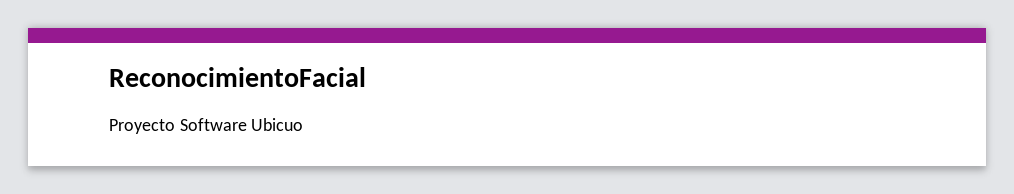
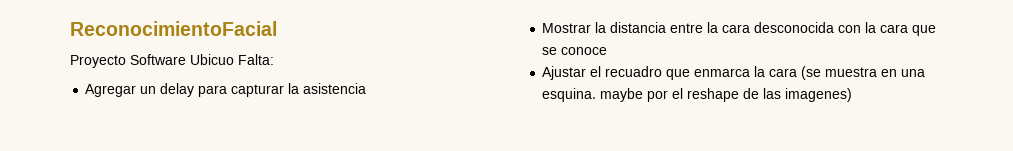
(304, 124) none -> [238,54,274,65] [85,83,367,97] [542,22,937,36] [542,47,608,55] [542,66,926,80] [542,88,853,102] Falta: // Agregar un delay para capturar la asistencia // Mostrar la distancia entre la cara desconocida con la cara que se conoce // Ajustar el recuadro que enmarca la cara (se muestra en una esquina. maybe por el reshape de las imagenes)

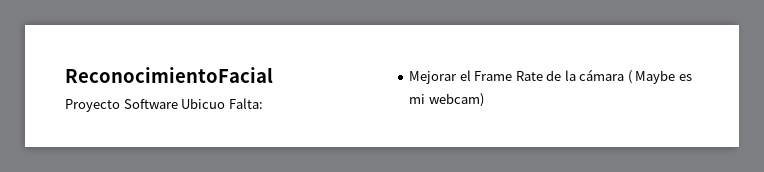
[85,83,367,97] [542,22,937,36] [542,47,608,55] [542,66,926,80] [542,88,853,102] Agregar un delay para capturar la asistencia // Mostrar la distancia entre la cara desconocida con la cara que se conoce // Ajustar el recuadro que enmarca la cara (se muestra en una esquina. maybe por el reshape de las imagenes) -> [409,69,692,84] [409,93,484,107] Mejorar el Frame Rate de la cámara ( Maybe es mi webcam)

